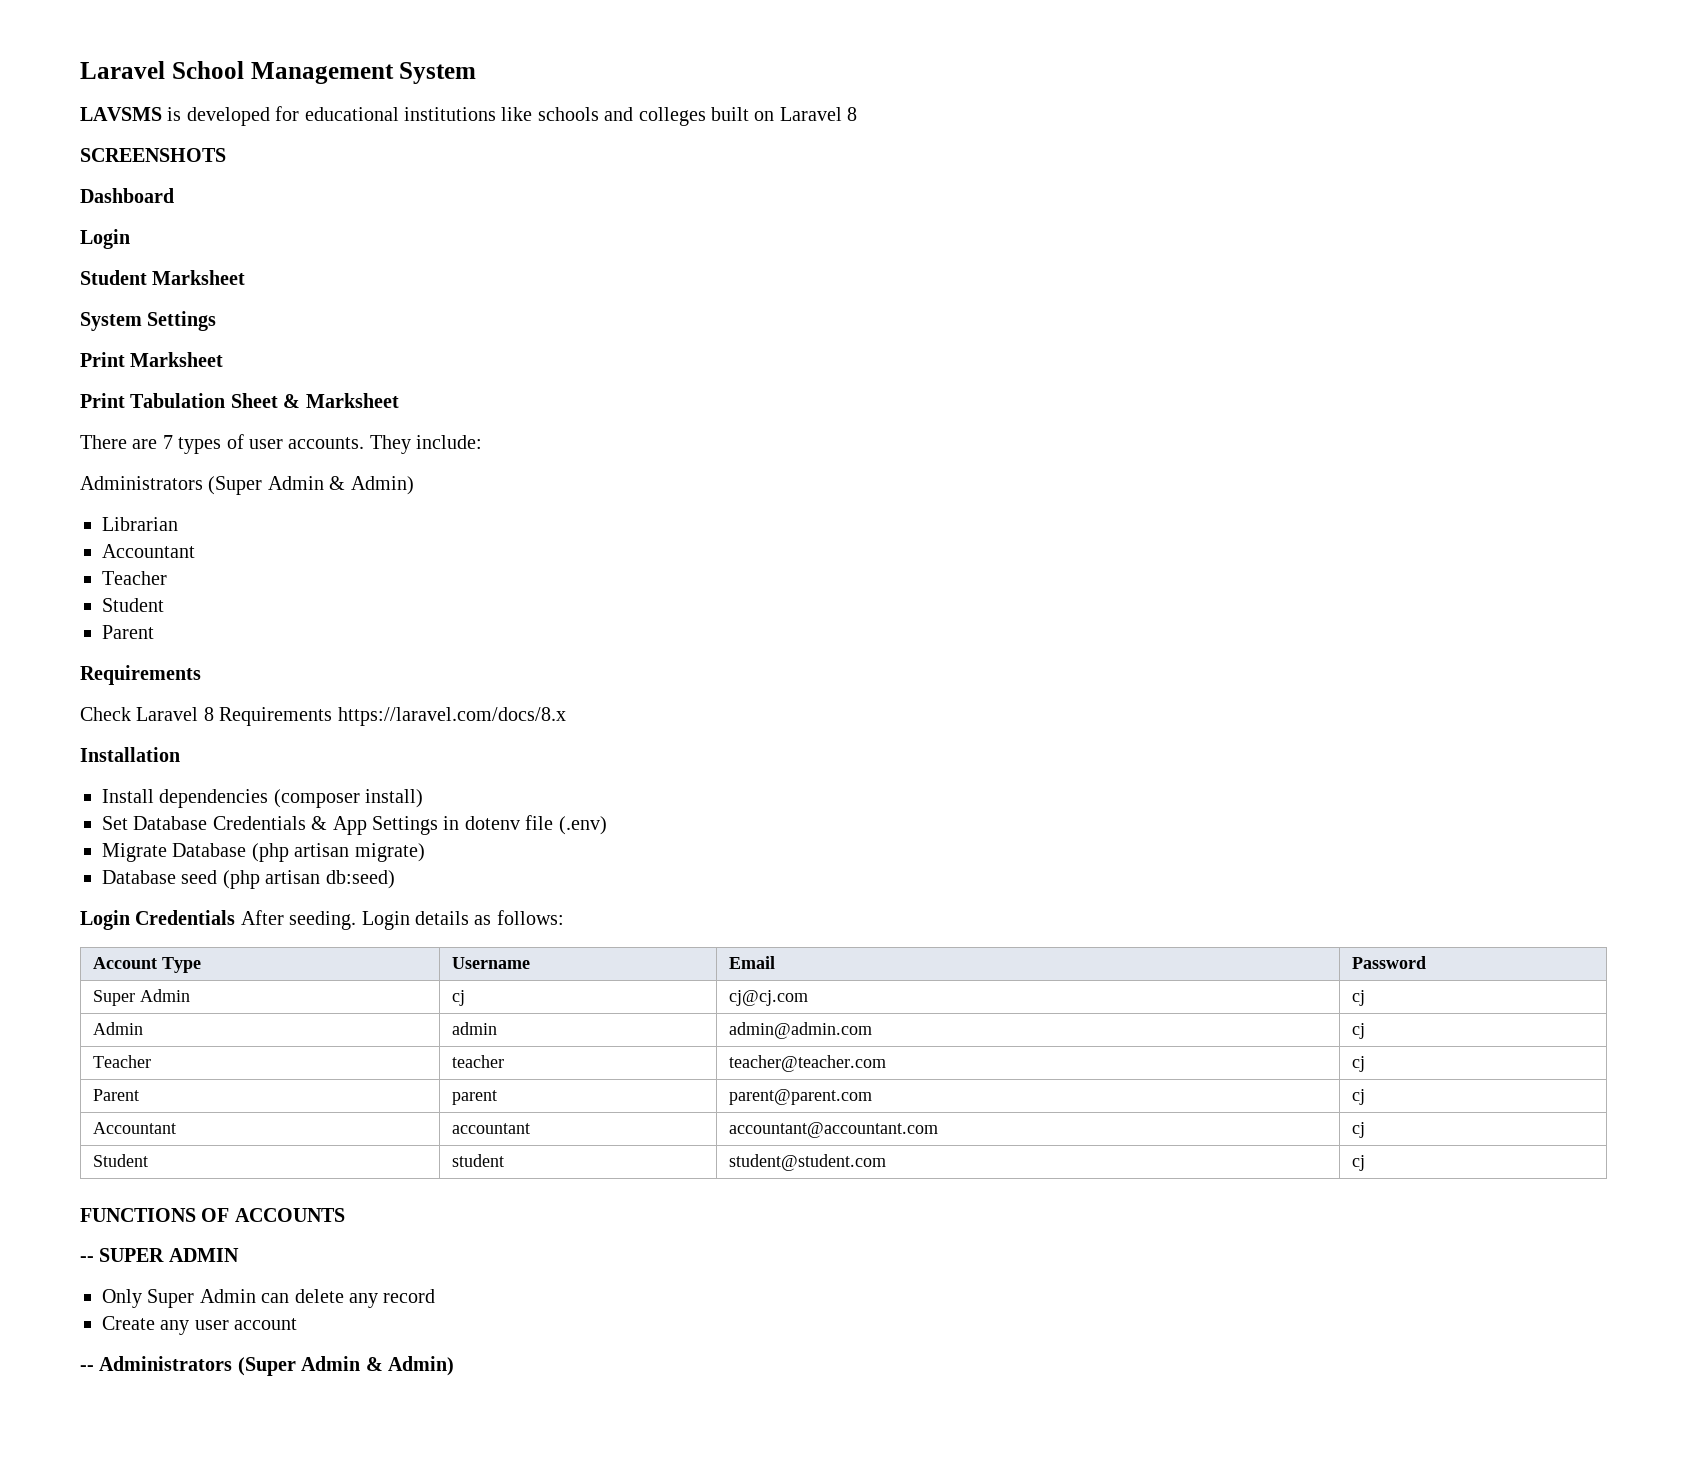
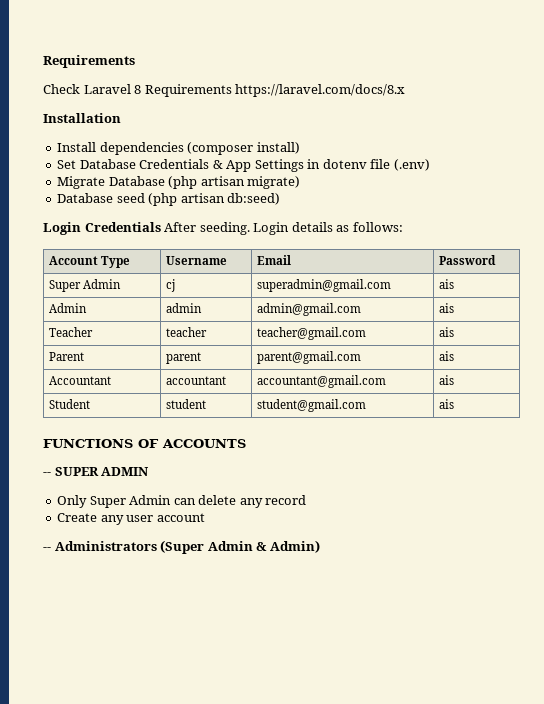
[80,61,477,84] [80,106,858,126] [80,148,226,162] [80,188,174,203] [80,229,130,249] [80,270,246,285] [80,311,217,331] [80,352,224,367] [80,393,399,408] [80,434,483,454] [80,476,414,495] [102,517,178,531] [102,544,195,558] [102,571,167,585] [102,598,164,612] [102,625,154,639] Laravel School Management System // LAVSMS is developed for educational institutions like schools and colleges built on Laravel 8 // SCREENSHOTS // Dashboard // Login // Student Marksheet // System Settings // Print Marksheet // Print Tabulation Sheet & Marksheet // There are 7 types of user accounts. They include: // Administrators (Super Admin & Admin) // Librarian // Accountant // Teacher // Student // Parent // -> (43, 61) none
[728,990,808,1006] [1351,990,1365,1006] cj@cj.com | cj -> [256,279,391,292] [438,279,454,289] superadmin@gmail.com | ais
[728,1022,872,1039] [1351,1023,1365,1039] admin@admin.com | cj -> [256,303,361,316] [438,303,454,313] admin@gmail.com | ais
[728,1055,886,1072] [1351,1056,1365,1072] teacher@teacher.com | cj -> [256,327,366,340] [438,327,454,337] teacher@gmail.com | ais
[728,1089,872,1105] [1351,1089,1365,1105] parent@parent.com | cj -> [256,351,361,364] [438,351,454,361] parent@gmail.com | ais
[728,1122,938,1138] [1351,1122,1365,1138] accountant@accountant.com | cj -> [256,375,386,388] [438,375,454,385] accountant@gmail.com | ais
[728,1154,886,1171] [1351,1155,1365,1171] student@student.com | cj -> [256,399,366,412] [438,399,454,409] student@gmail.com | ais

